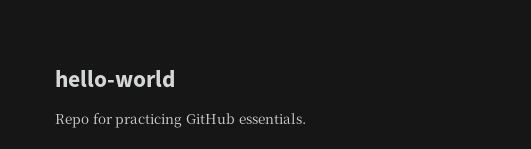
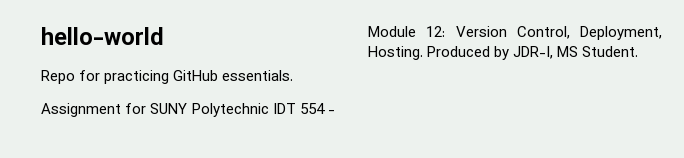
(306, 118) none -> [41,103,335,117] [368,26,662,40] [368,46,639,60] // Assignment for SUNY Polytechnic IDT 554 - Module 12: Version Control, Deployment, Hosting. Produced by JDR-I, MS Student.

